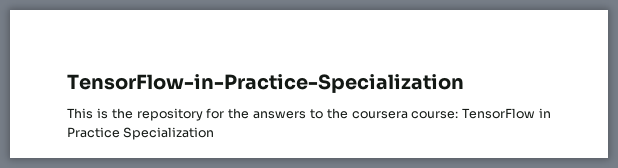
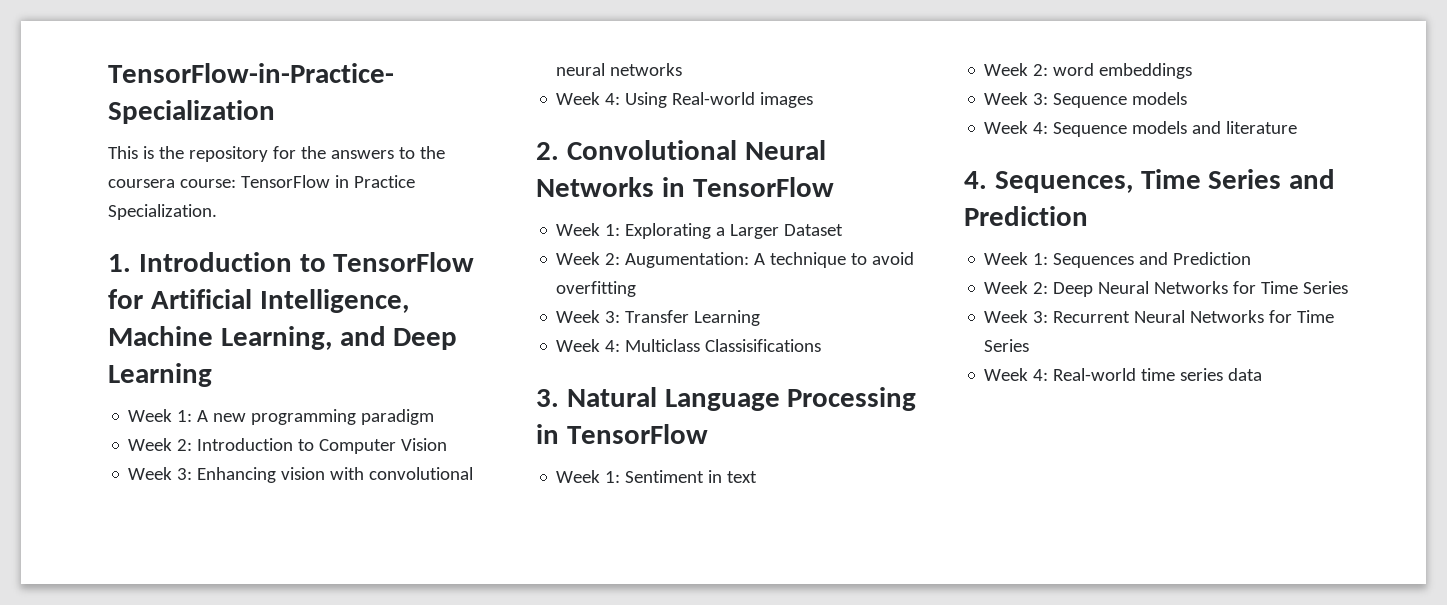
[123,127,215,140] Specialization -> [108,204,217,220] [108,252,475,272] [108,289,409,313] [108,326,458,350] [108,363,212,387] [128,409,435,425] [128,438,448,454] [128,467,474,483] [556,63,683,76] [556,92,814,108] [536,140,826,160] [536,177,834,197] [556,223,844,239] [556,252,915,268] [556,281,637,297] [556,310,761,326] [556,339,822,352] [536,387,917,411] [536,424,708,444] [556,470,758,483] [984,63,1193,79] [984,92,1188,108] [984,121,1298,137] [964,169,1336,193] [964,206,1088,226] [984,252,1252,268] [984,281,1349,297] [984,310,1335,323] [984,339,1030,352] [984,368,1263,381] Specialization. // 1. Introduction to TensorFlow for Artificial Intelligence, Machine Learning, and Deep Learning // Week 1: A new programming paradigm // Week 2: Introduction to Computer Vision // Week 3: Enhancing vision with convolutional neural networks // Week 4: Using Real-world images // 2. Convolutional Neural Networks in TensorFlow // Week 1: Explorating a Larger Dataset // Week 2: Augumentation: A technique to avoid overfitting // Week 3: Transfer Learning // Week 4: Multiclass Classisifications // 3. Natural Language Processing in TensorFlow // Week 1: Sentiment in text // Week 2: word embeddings // Week 3: Sequence models // Week 4: Sequence models and literature // 4. Sequences, Time Series and Prediction // Week 1: Sequences and Prediction // Week 2: Deep Neural Networks for Time Series // Week 3: Recurrent Neural Networks for Time Series // Week 4: Real-world time series data

